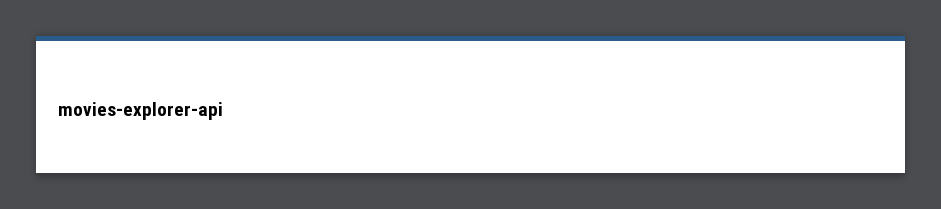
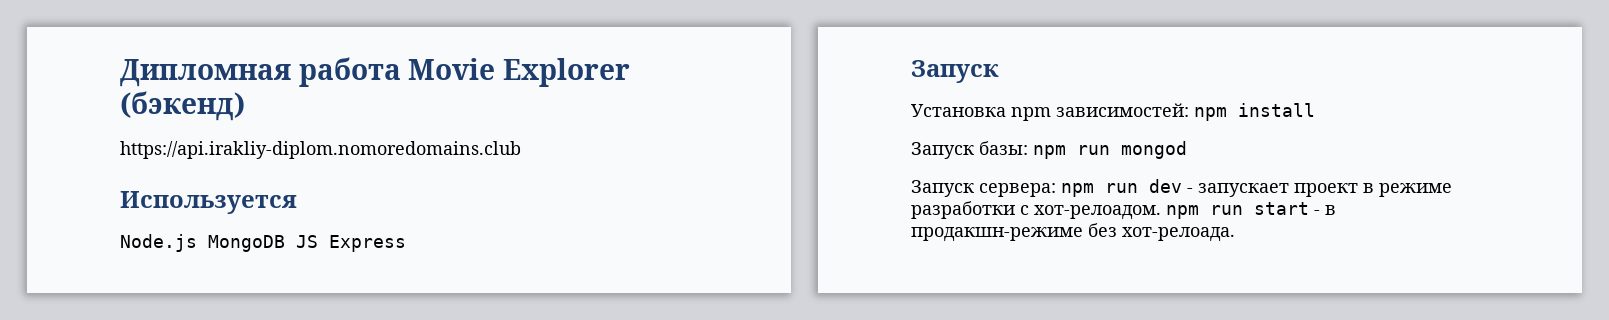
[58,102,223,120] movies-explorer-api -> [120,57,630,87] [120,91,245,121] [120,141,521,159] [120,191,297,214] [120,234,406,252] [911,60,999,83] [911,103,1315,121] [911,141,1187,159] [911,179,1452,197] [911,201,1336,220] [911,223,1235,242] Дипломная работа Movie Explorer (бэкенд) // https://api.irakliy-diplom.nomoredomains.club // Используется // Node.js MongoDB JS Express // Запуск // Установка npm зависимостей: npm install // Запуск базы: npm run mongod // Запуск сервера: npm run dev - запускает проект в режиме разработки с хот-релоадом. npm run start - в продакшн-режиме без хот-релоада.

